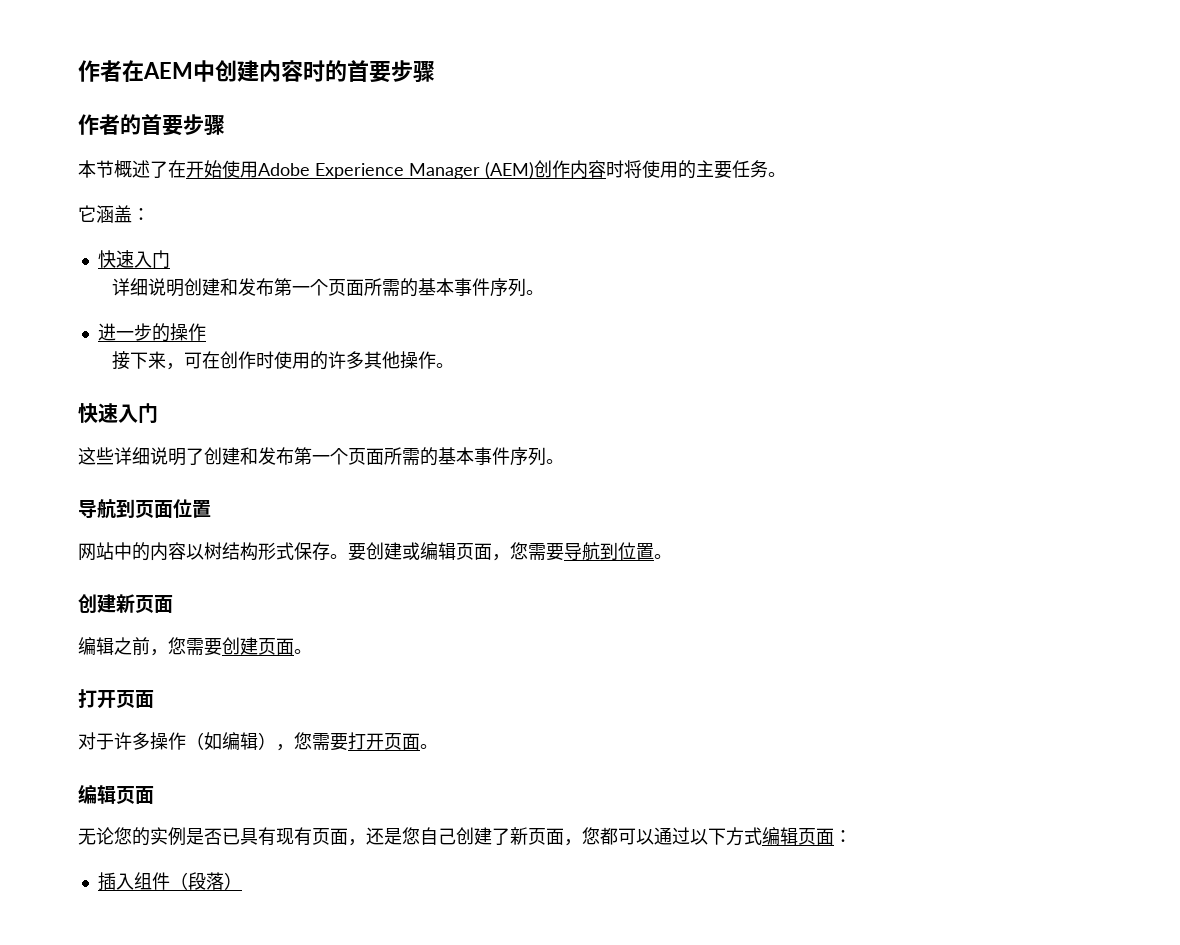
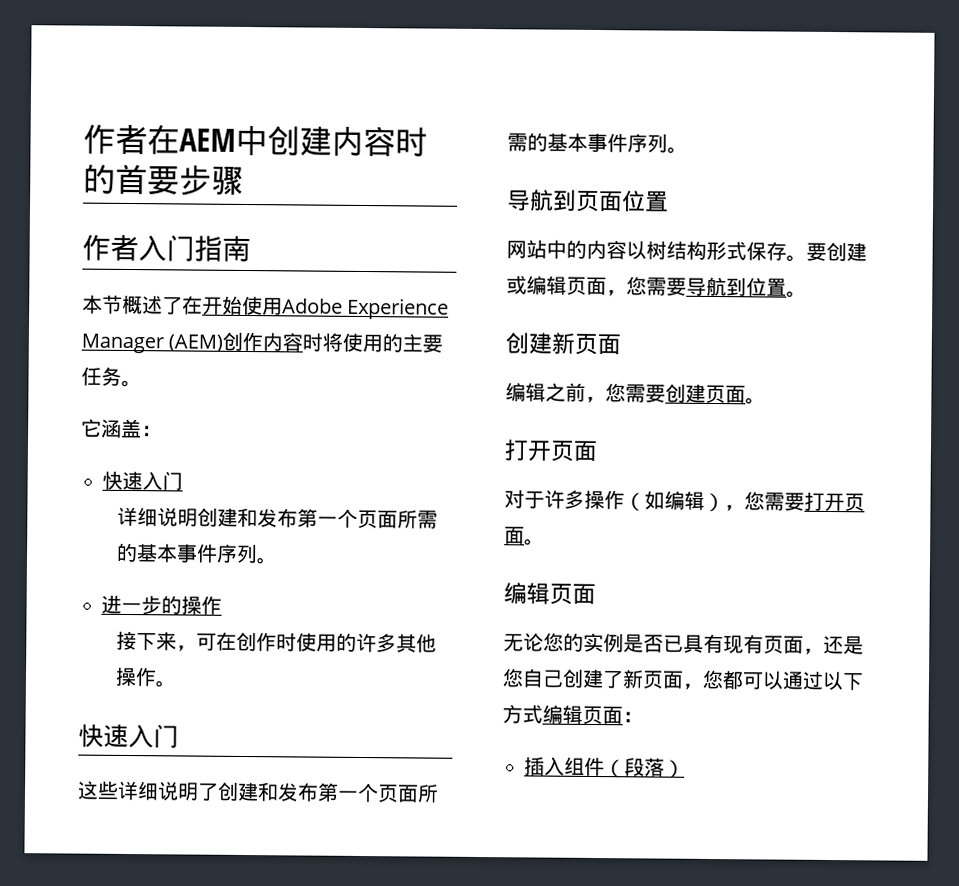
[120,114,225,136] 的首要步骤 -> [138,235,251,263] 入门指南

